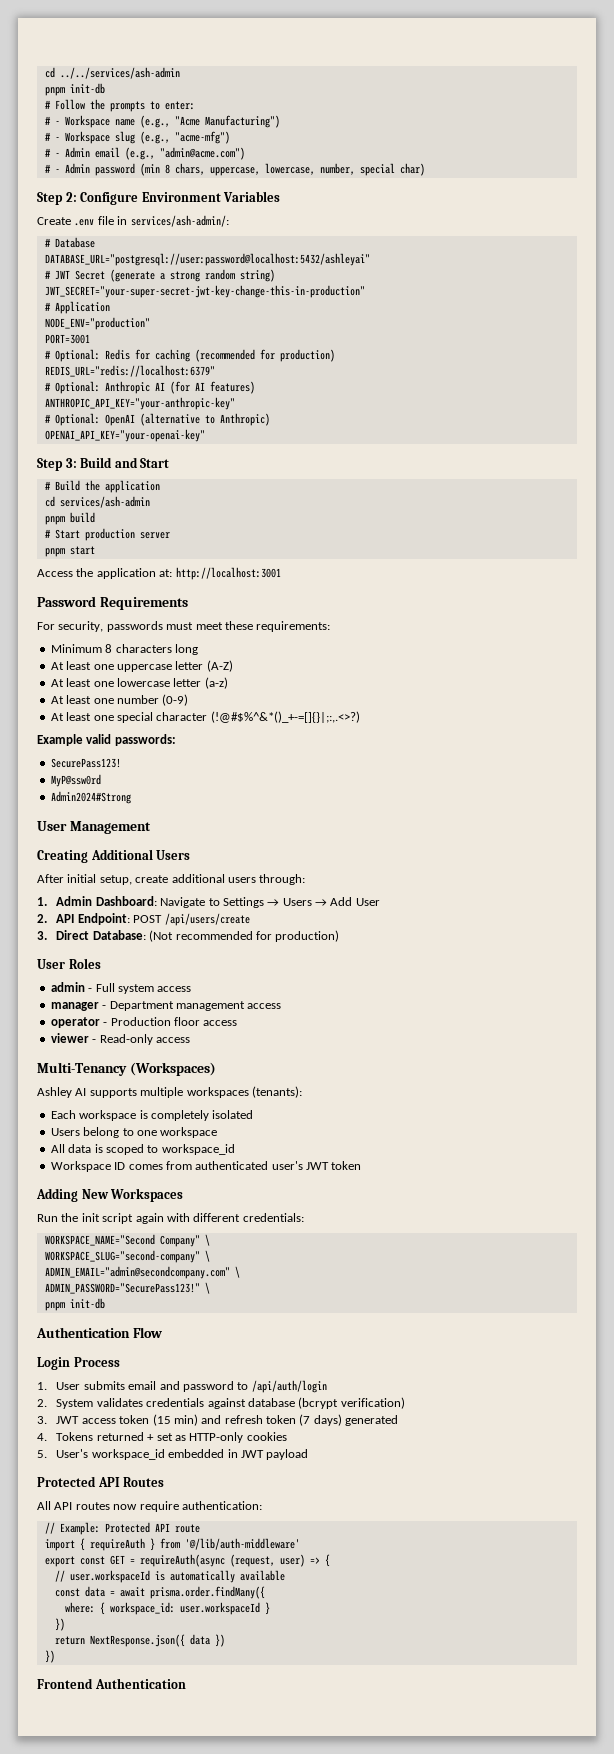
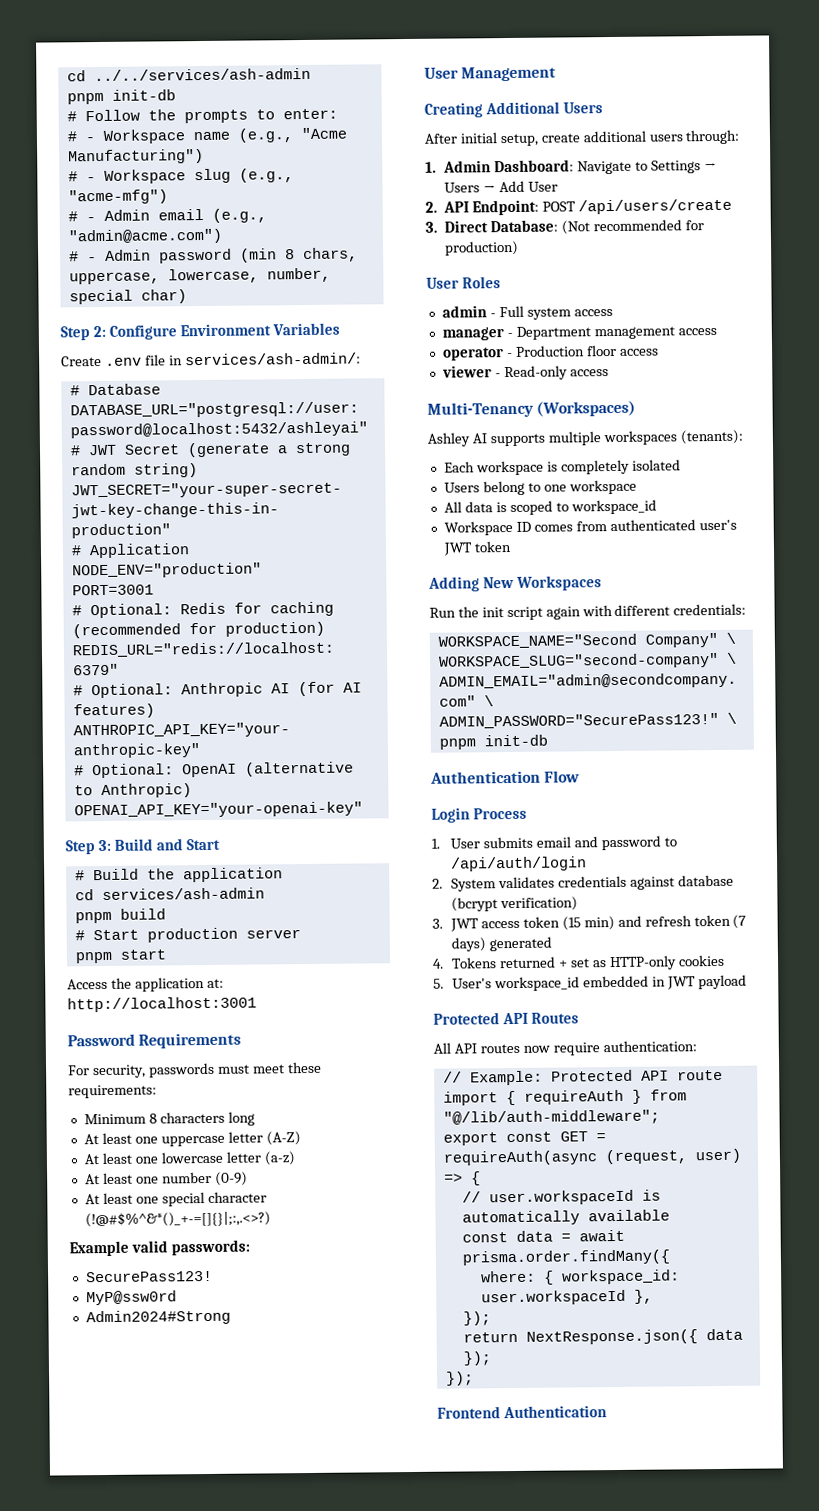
[184,1538,300,1550] '@/lib/auth-middleware' -> [442,1109,660,1126] "@/lib/auth-middleware";
[264,1602,270,1615] [54,1618,65,1631] } // }) -> [633,1289,653,1304] [462,1311,491,1326] }, // });
[214,1634,225,1647] [44,1650,55,1663] }) // }) -> [462,1351,491,1366] [445,1371,474,1386] }); // });

